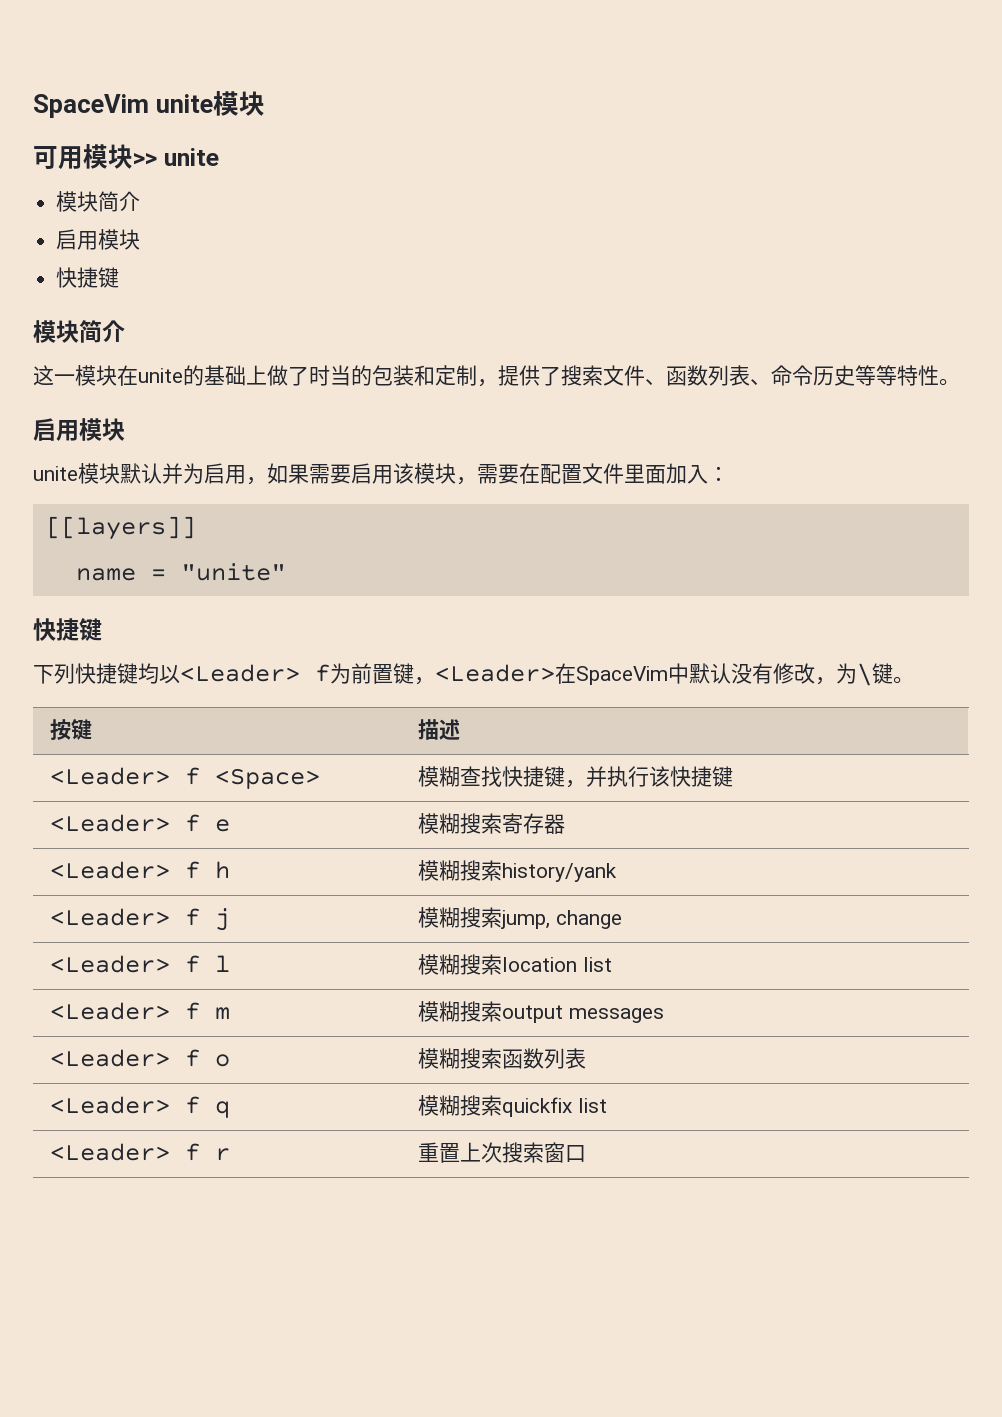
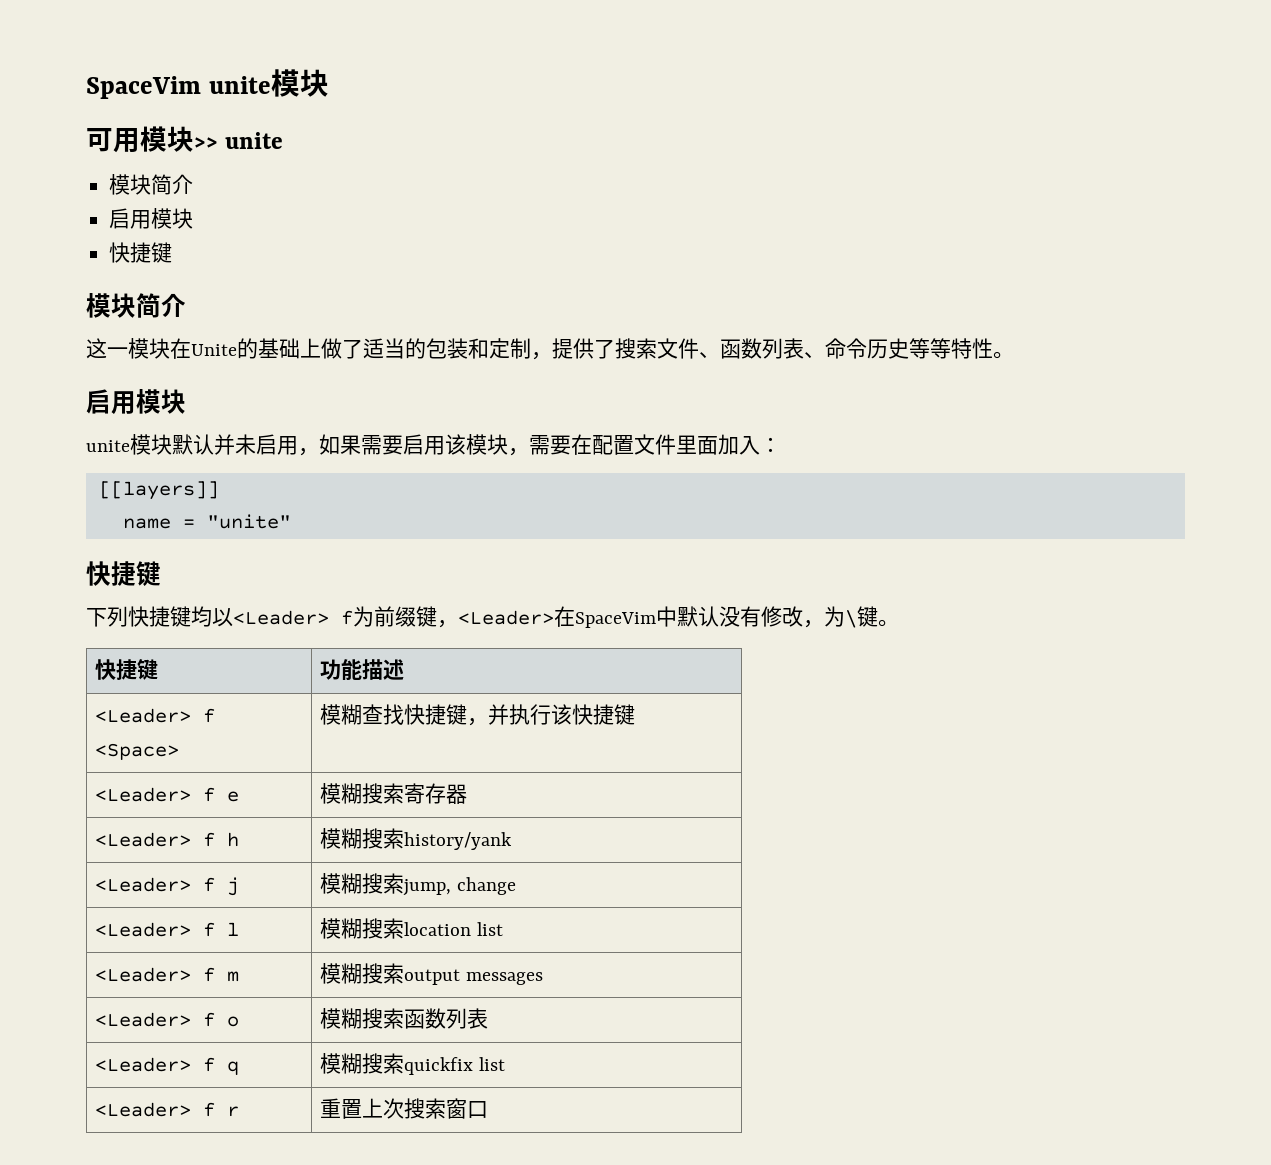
[138,368,183,383] unite -> [191,344,237,356] Unite
[309,365,330,386] 时 -> [363,338,384,359] 适
[183,463,204,484] 为 -> [235,434,256,455] 未
[372,664,393,684] 置 -> [395,606,416,627] 缀
[49,719,71,740] 按 -> [95,659,138,680] 快捷
(92, 729) none -> [320,659,363,680] 功能

